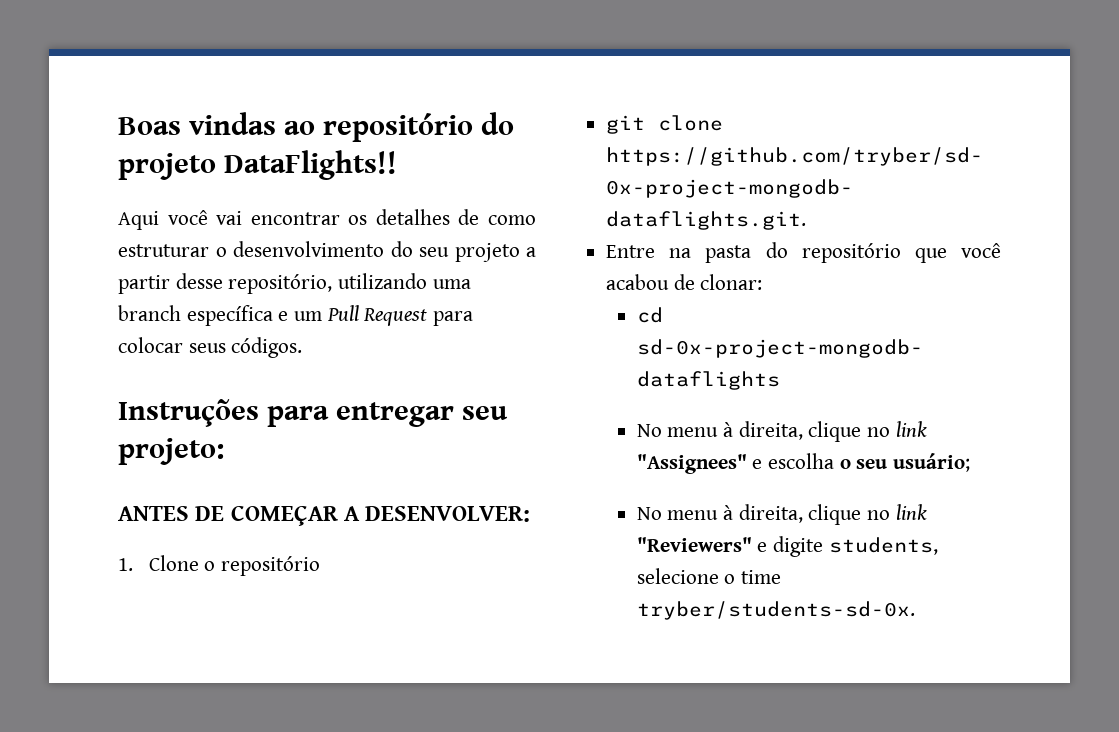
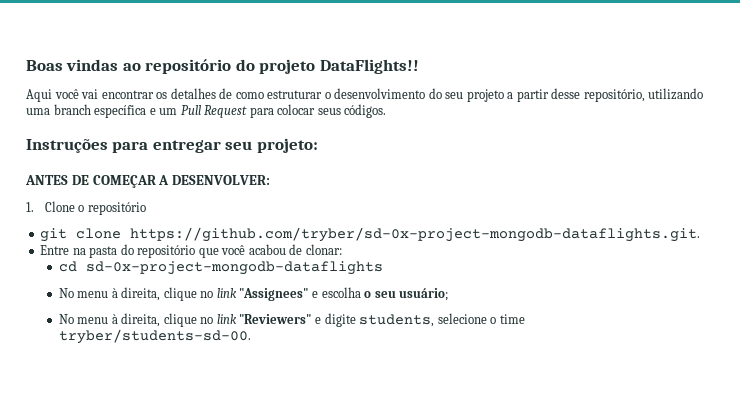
[636,601,915,620] tryber/students-sd-0x. -> [58,329,251,344] tryber/students-sd-00.

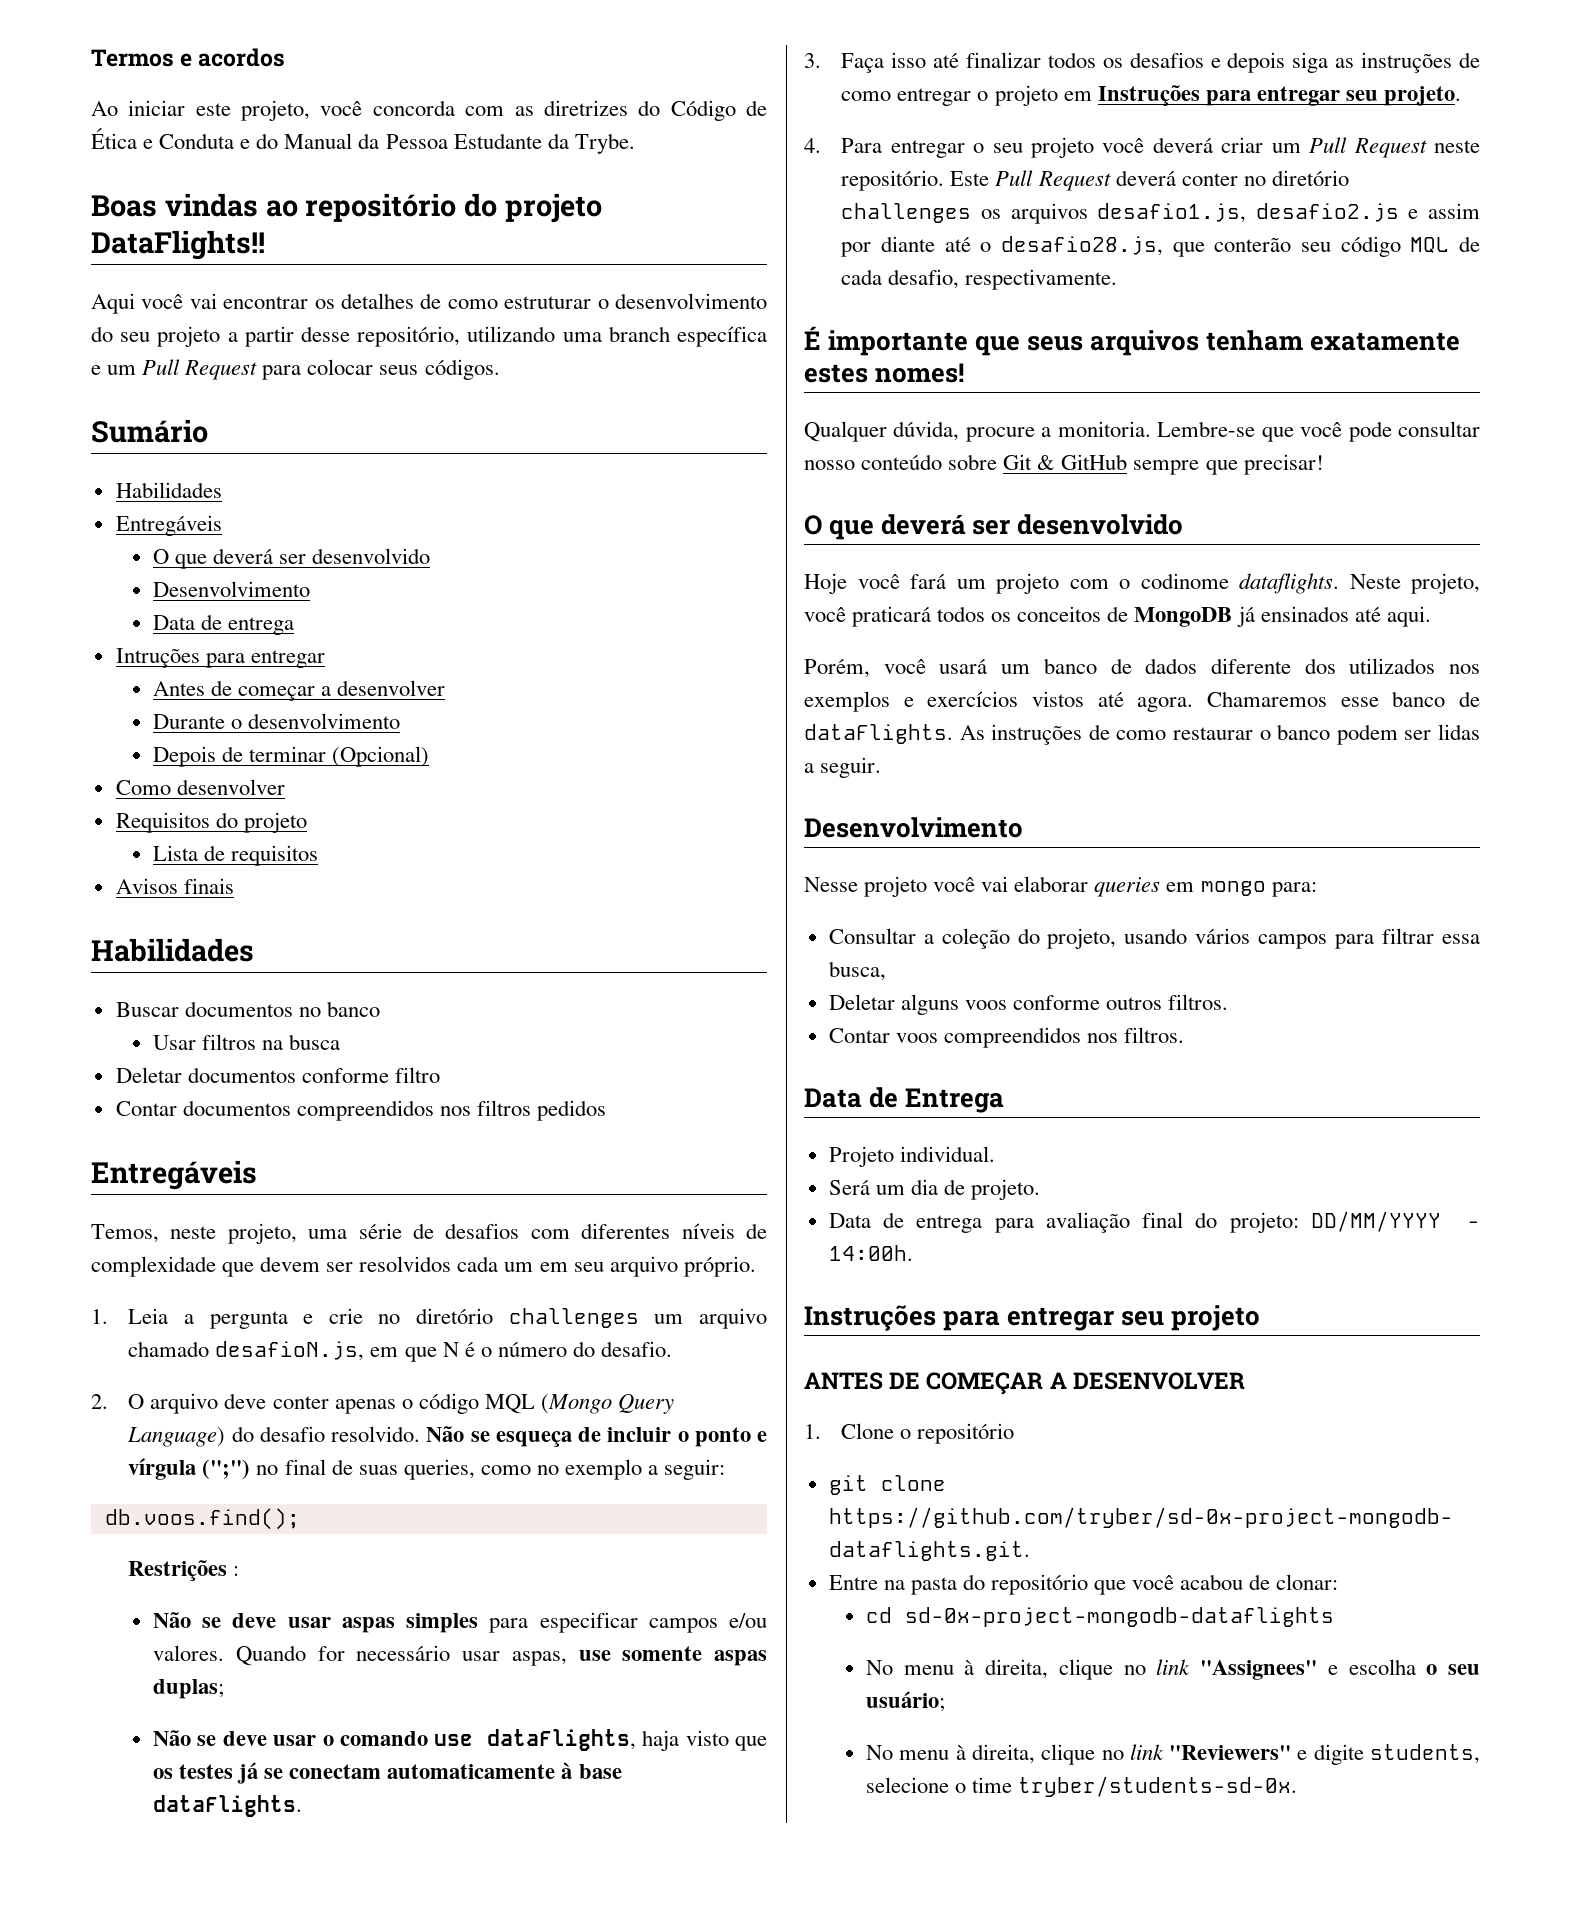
(26, 65) none -> [91,48,286,67] [91,100,768,121] [91,128,635,154] Termos e acordos // Ao iniciar este projeto, você concorda com as diretrizes do Código de Ética e Conduta e do Manual da Pessoa Estudante da Trybe. //
[26,138,318,153] Instruções para entregar seu projeto: -> [91,419,208,443] [115,482,222,498] [115,515,222,536] [153,548,431,569] [153,581,311,597] [153,614,295,635] [115,648,325,668] [153,680,446,701] [153,713,401,729] [153,746,430,767] [115,779,285,795] [115,812,307,833] [153,845,319,866] [115,878,234,894] [91,938,254,962] [115,1001,380,1017] [153,1034,341,1050] [115,1067,440,1083] [115,1100,607,1121] [91,1160,257,1190] [91,1223,767,1244] [91,1256,756,1277] [91,1308,767,1329] [128,1341,672,1362] [91,1393,674,1414] [127,1426,767,1447] [128,1458,726,1480] [104,1508,300,1530] [128,1560,240,1581] [153,1612,767,1633] [153,1645,767,1666] [153,1679,225,1699] [153,1729,767,1751] [153,1762,622,1784] [153,1795,303,1817] [804,52,1480,73] [841,85,1461,106] [804,137,1480,158] [841,170,1349,191] [841,203,1481,224] [841,236,1480,257] [841,269,1118,290] [804,326,1461,356] [804,363,965,383] [804,421,1480,442] [804,454,1324,475] [804,514,1184,540] [804,573,1480,594] [804,606,1431,627] [804,658,1480,678] [804,691,1480,712] [804,724,1480,745] [804,757,882,778] [804,817,1023,838] [804,876,1317,897] [828,928,1480,949] [828,961,886,981] [828,994,1229,1015] [828,1027,1185,1048] [804,1087,1005,1113] [828,1146,995,1167] [828,1179,1041,1200] [828,1211,1480,1233] [828,1245,913,1261] [804,1305,1261,1331] Sumário // Habilidades // Entregáveis // O que deverá ser desenvolvido // Desenvolvimento // Data de entrega // Intruções para entregar // Antes de começar a desenvolver // Durante o desenvolvimento // Depois de terminar (Opcional) // Como desenvolver // Requisitos do projeto // Lista de requisitos // Avisos finais // Habilidades // Buscar documentos no banco // Usar filtros na busca // Deletar documentos conforme filtro // Contar documentos compreendidos nos filtros pedidos // Entregáveis // Temos, neste projeto, uma série de desafios com diferentes níveis de complexidade que devem ser resolvidos cada um em seu arquivo próprio. // 1. Leia a pergunta e crie no diretório challenges um arquivo chamado desafioN.js, em que N é o número do desafio. // 2. O arquivo deve conter apenas o código MQL (Mongo Query Language) do desafio resolvido. Não se esqueça de incluir o ponto e vírgula (";") no final de suas queries, como no exemplo a seguir: // db.voos.find(); // Restrições : // Não se deve usar aspas simples para especificar campos e/ou valores. Quando for necessário usar aspas, use somente aspas duplas; // Não se deve usar o comando use dataFlights, haja visto que os testes já se conectam automaticamente à base dataFlights. // 3. Faça isso até finalizar todos os desafios e depois siga as instruções de como entregar o projeto em Instruções para entregar seu projeto. // 4. Para entregar o seu projeto você deverá criar um Pull Request neste repositório. Este Pull Request deverá conter no diretório challenges os arquivos desafio1.js, desafio2.js e assim por diante até o desafio28.js, que conterão seu código MQL de cada desafio, respectivamente. // É importante que seus arquivos tenham exatamente estes nomes! // Qualquer dúvida, procure a monitoria. Lembre-se que você pode consultar nosso conteúdo sobre Git & GitHub sempre que precisar! // O que deverá ser desenvolvido // Hoje você fará um projeto com o codinome dataflights. Neste projeto, você praticará todos os conceitos de MongoDB já ensinados até aqui. // Porém, você usará um banco de dados diferente dos utilizados nos exemplos e exercícios vistos até agora. Chamaremos esse banco de dataFlights. As instruções de como restaurar o banco podem ser lidas a seguir. // Desenvolvimento // Nesse projeto você vai elaborar queries em mongo para: // Consultar a coleção do projeto, usando vários campos para filtrar essa busca, // Deletar alguns voos conforme outros filtros. // Contar voos compreendidos nos filtros. // Data de Entrega // Projeto individual. // Será um dia de projeto. // Data de entrega para avaliação final do projeto: DD/MM/YYYY - 14:00h. // Instruções para entregar seu projeto
[172,175,271,185] DESENVOLVER: -> [1072,1372,1245,1390] DESENVOLVER
[58,329,251,344] tryber/students-sd-00. -> [1018,1776,1298,1797] tryber/students-sd-0x.

